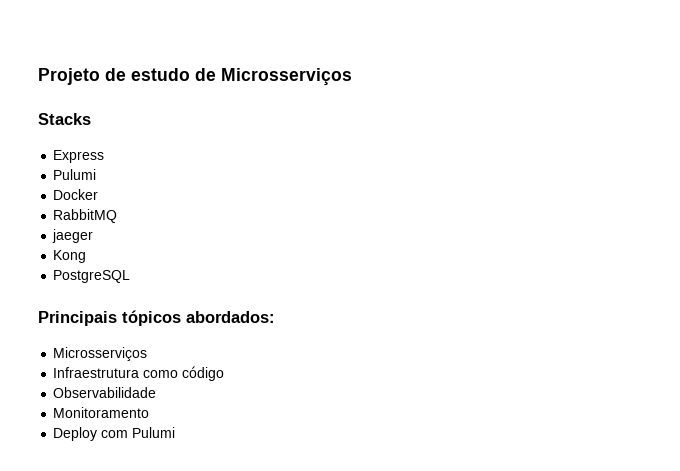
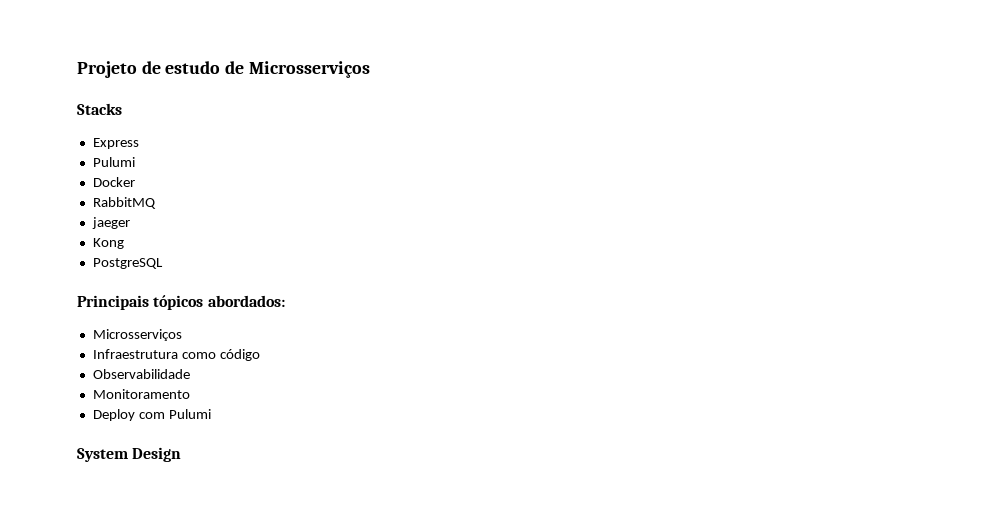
(176, 432) none -> [77,447,182,462] // System Design

